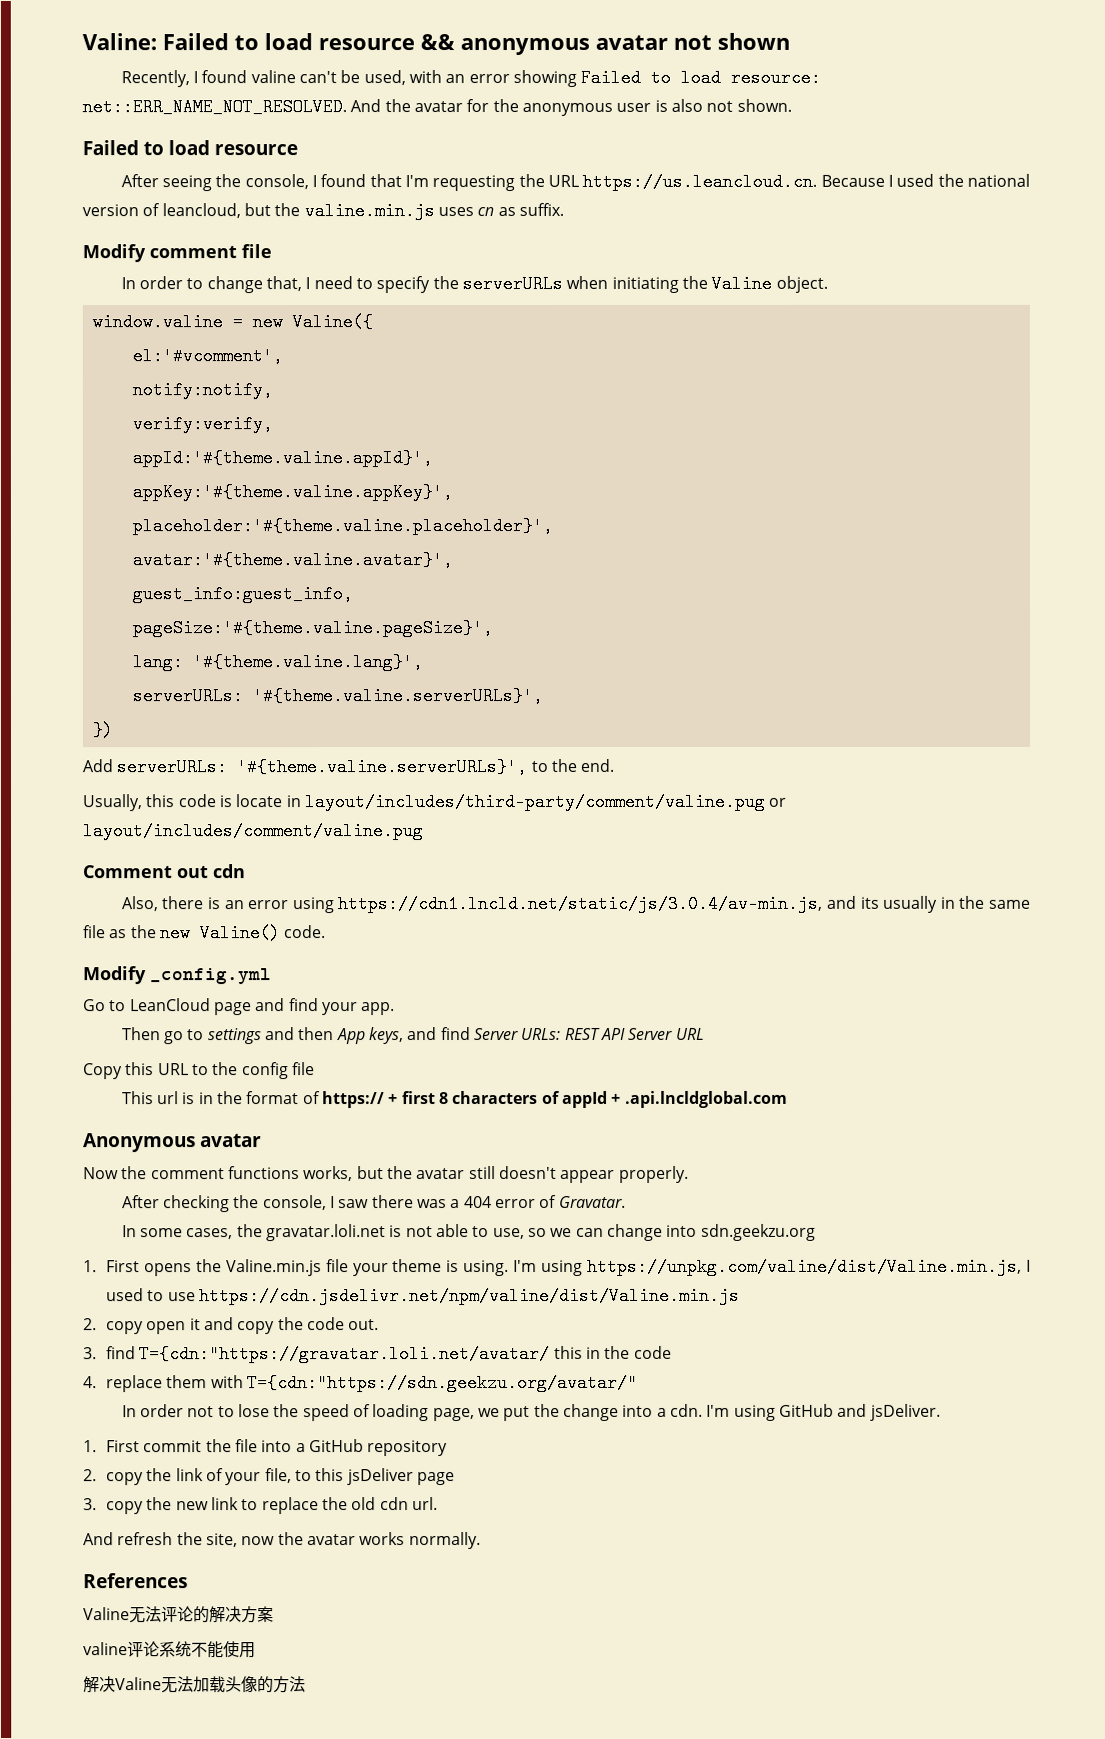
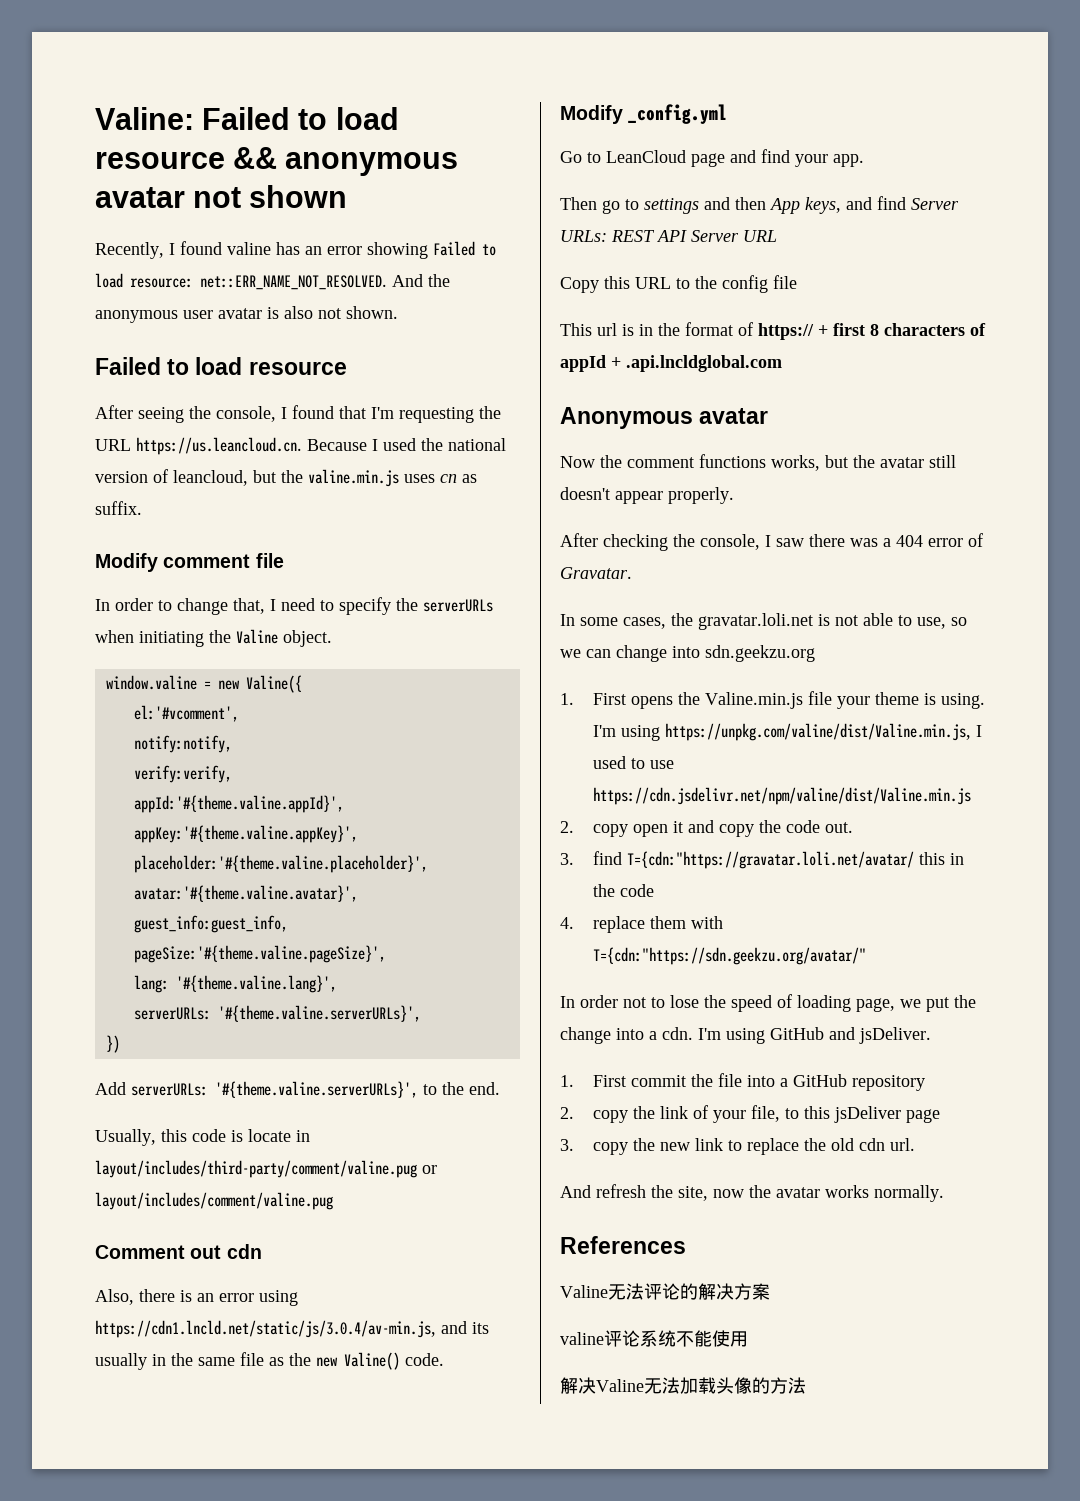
[299,70,443,86] can't be used, with -> [276,242,300,255] has
[413,99,519,113] avatar for the -> (450, 280) none
(652, 107) none -> [218,308,262,319] avatar

